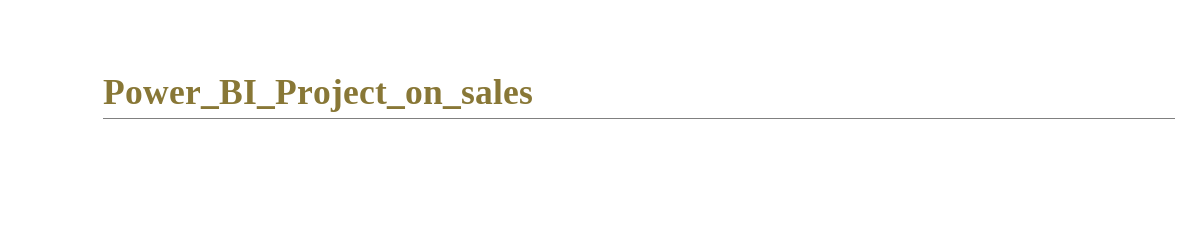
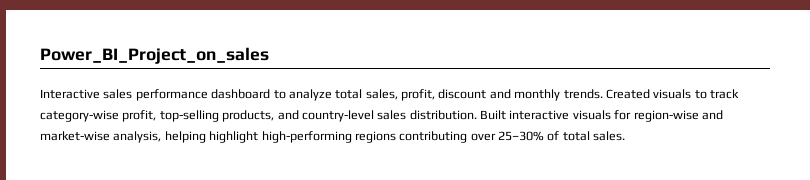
(533, 95) none -> [40,89,739,101] [40,110,723,122] [40,131,626,143] // Interactive sales performance dashboard to analyze total sales, profit, discount and monthly trends. Created visuals to track category-wise profit, top-selling products, and country-level sales distribution. Built interactive visuals for region-wise and market-wise analysis, helping highlight high-performing regions contributing over 25–30% of total sales.

